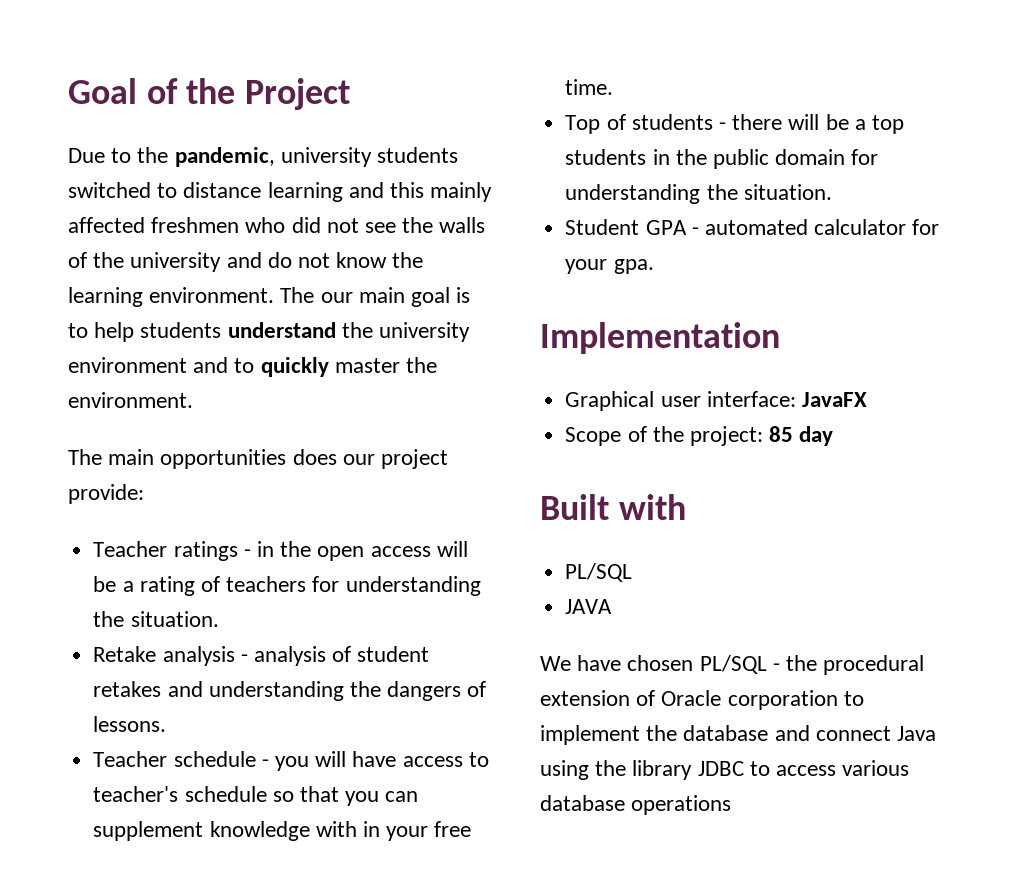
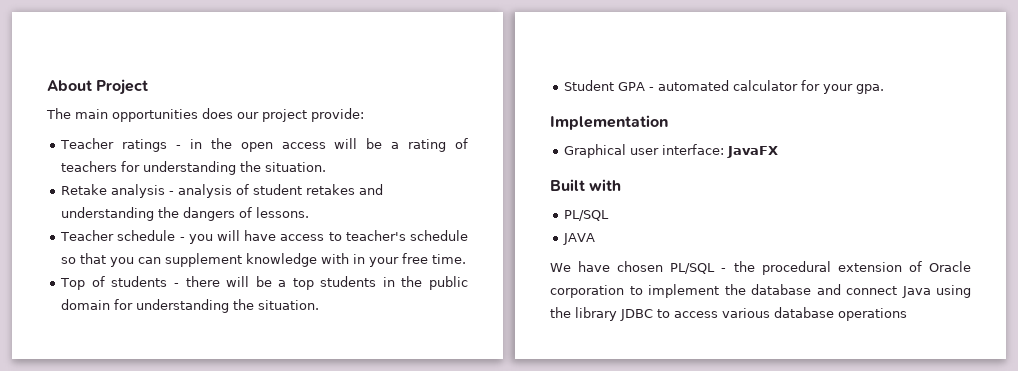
[68,78,351,110] [68,147,459,167] [68,182,493,202] [68,217,486,233] [68,252,424,272] [68,287,471,307] [68,322,471,342] [68,357,438,377] [68,392,193,408] Goal of the Project // Due to the pandemic, university students switched to distance learning and this mainly affected freshmen who did not see the walls of the university and do not know the learning environment. The our main goal is to help students understand the university environment and to quickly master the environment. -> [47,79,149,95] About Project
[565,426,834,446] // Scope of the project: 85 day -> (779, 152) none

